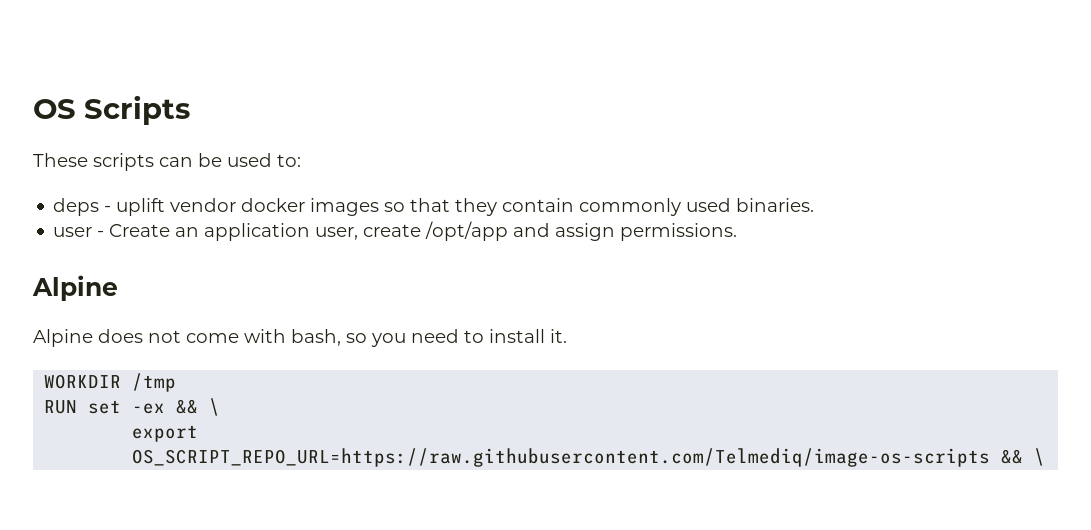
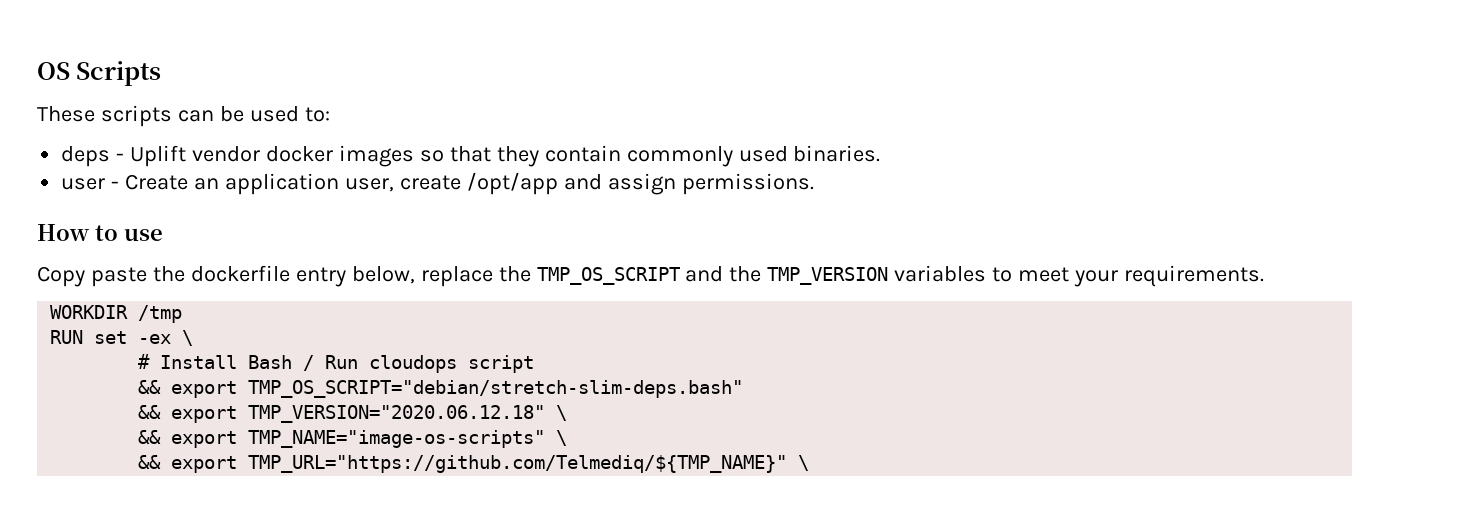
[116,198,166,216] uplift -> [130,145,187,167] Uplift
[32,275,118,301] [33,329,567,347] Alpine // Alpine does not come with bash, so you need to install it. -> [37,224,163,241] [37,265,1265,287] How to use // Copy paste the dockerfile entry below, replace the TMP_OS_SCRIPT and the TMP_VERSION variables to meet your requirements.
[176,398,221,416] [132,425,199,442] [132,448,1024,467] && \ // export OS_SCRIPT_REPO_URL=https://raw.githubusercontent.com/Telmediq/image-os-scripts && -> [182,330,194,346] [138,354,535,373] [138,380,744,398] [138,405,568,423] [138,430,568,448] [138,455,788,473] \ // # Install Bash / Run cloudops script // && export TMP_OS_SCRIPT="debian/stretch-slim-deps.bash" // && export TMP_VERSION="2020.06.12.18" \ // && export TMP_NAME="image-os-scripts" \ // && export TMP_URL="https://github.com/Telmediq/${TMP_NAME}"

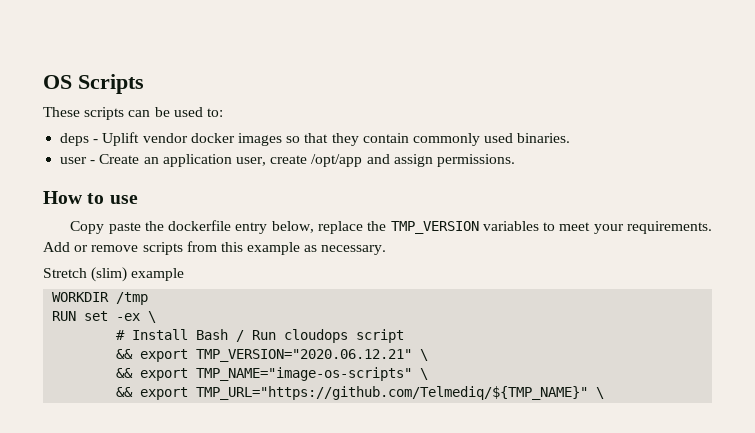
[536,266,762,285] TMP_OS_SCRIPT and the -> (387, 226) none
(1265, 276) none -> [43,241,387,255] [43,267,185,282] Add or remove scripts from this example as necessary. // Stretch (slim) example
[248,380,744,398] [138,405,546,423] TMP_OS_SCRIPT="debian/stretch-slim-deps.bash" // && export TMP_VERSION="2020.06.12.18" -> [196,349,413,362] TMP_VERSION="2020.06.12.21"

